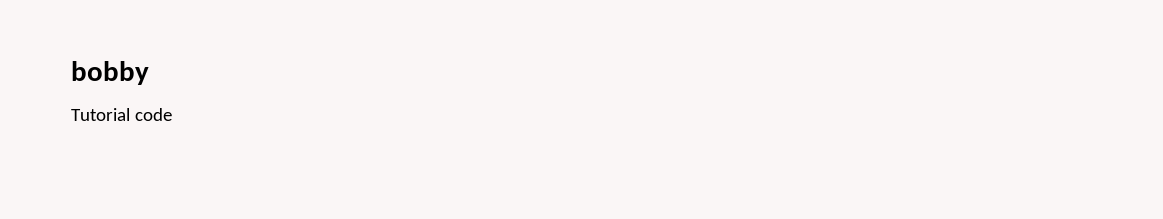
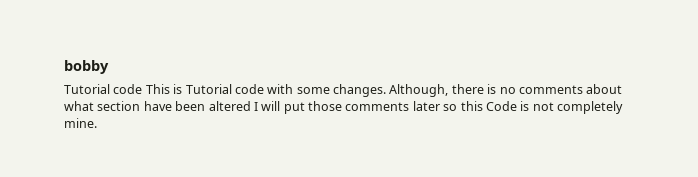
(172, 114) none -> [145,84,623,97] [64,101,623,114] [64,118,97,128] This is Tutorial code with some changes. Although, there is no comments about what section have been altered I will put those comments later so this Code is not completely mine.

